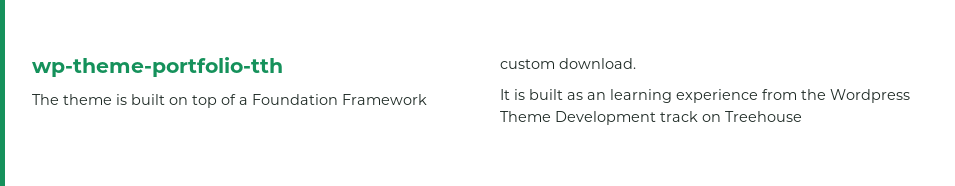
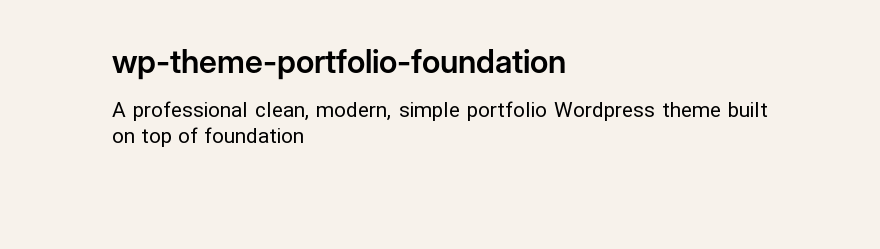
[32,57,283,77] [32,94,427,108] [500,58,636,69] [500,89,910,103] [500,111,802,125] wp-theme-portfolio-tth // The theme is built on top of a Foundation Framework custom download. // It is built as an learning experience from the Wordpress Theme Development track on Treehouse -> [112,49,566,80] [112,101,768,121] [112,127,304,147] wp-theme-portfolio-foundation // A professional clean, modern, simple portfolio Wordpress theme built on top of foundation

